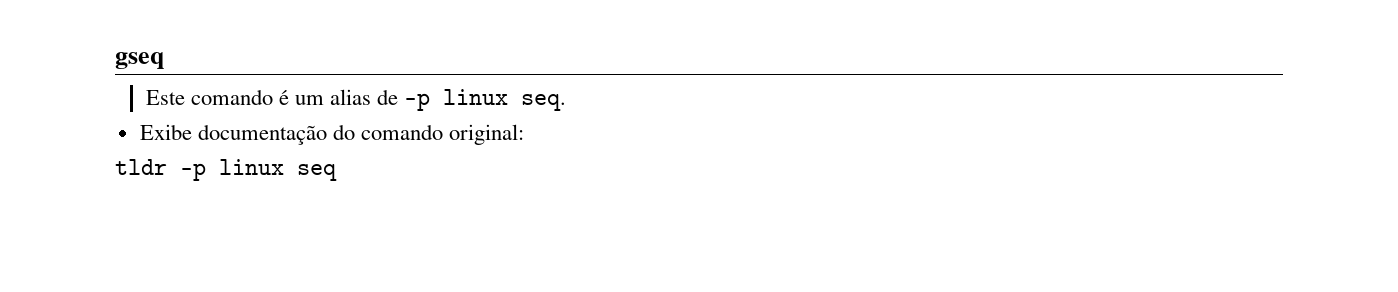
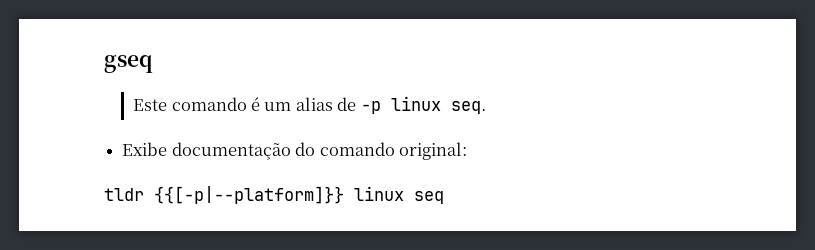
[180,163,206,181] -p -> [154,186,344,204] {{[-p|--platform]}}

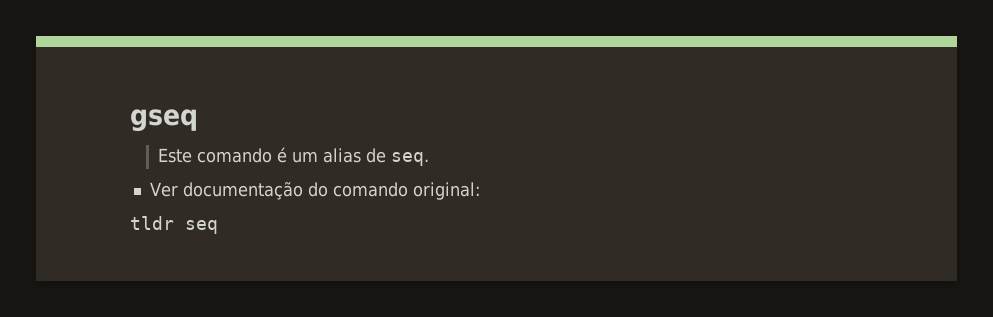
[360,96,441,114] -p linux -> (387, 155) none
[122,142,168,156] Exibe -> [149,182,178,197] Ver
[154,186,404,204] {{[-p|--platform]}} linux -> (174, 223) none

